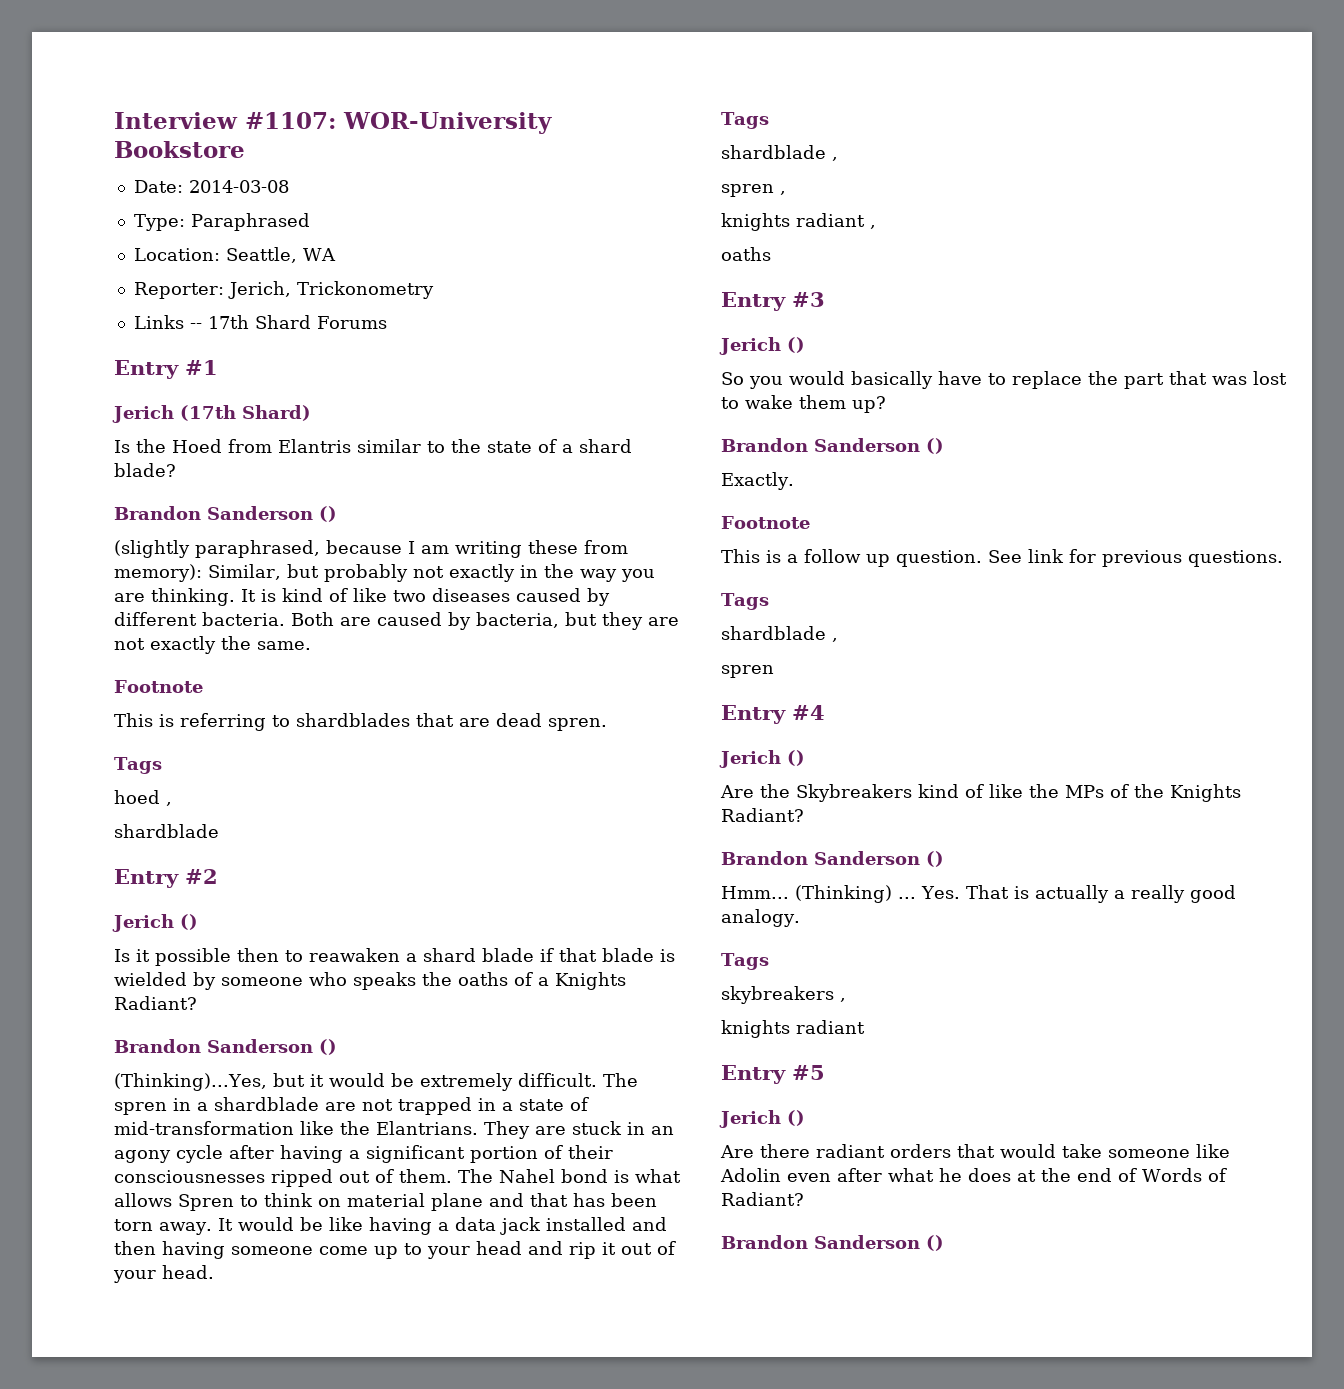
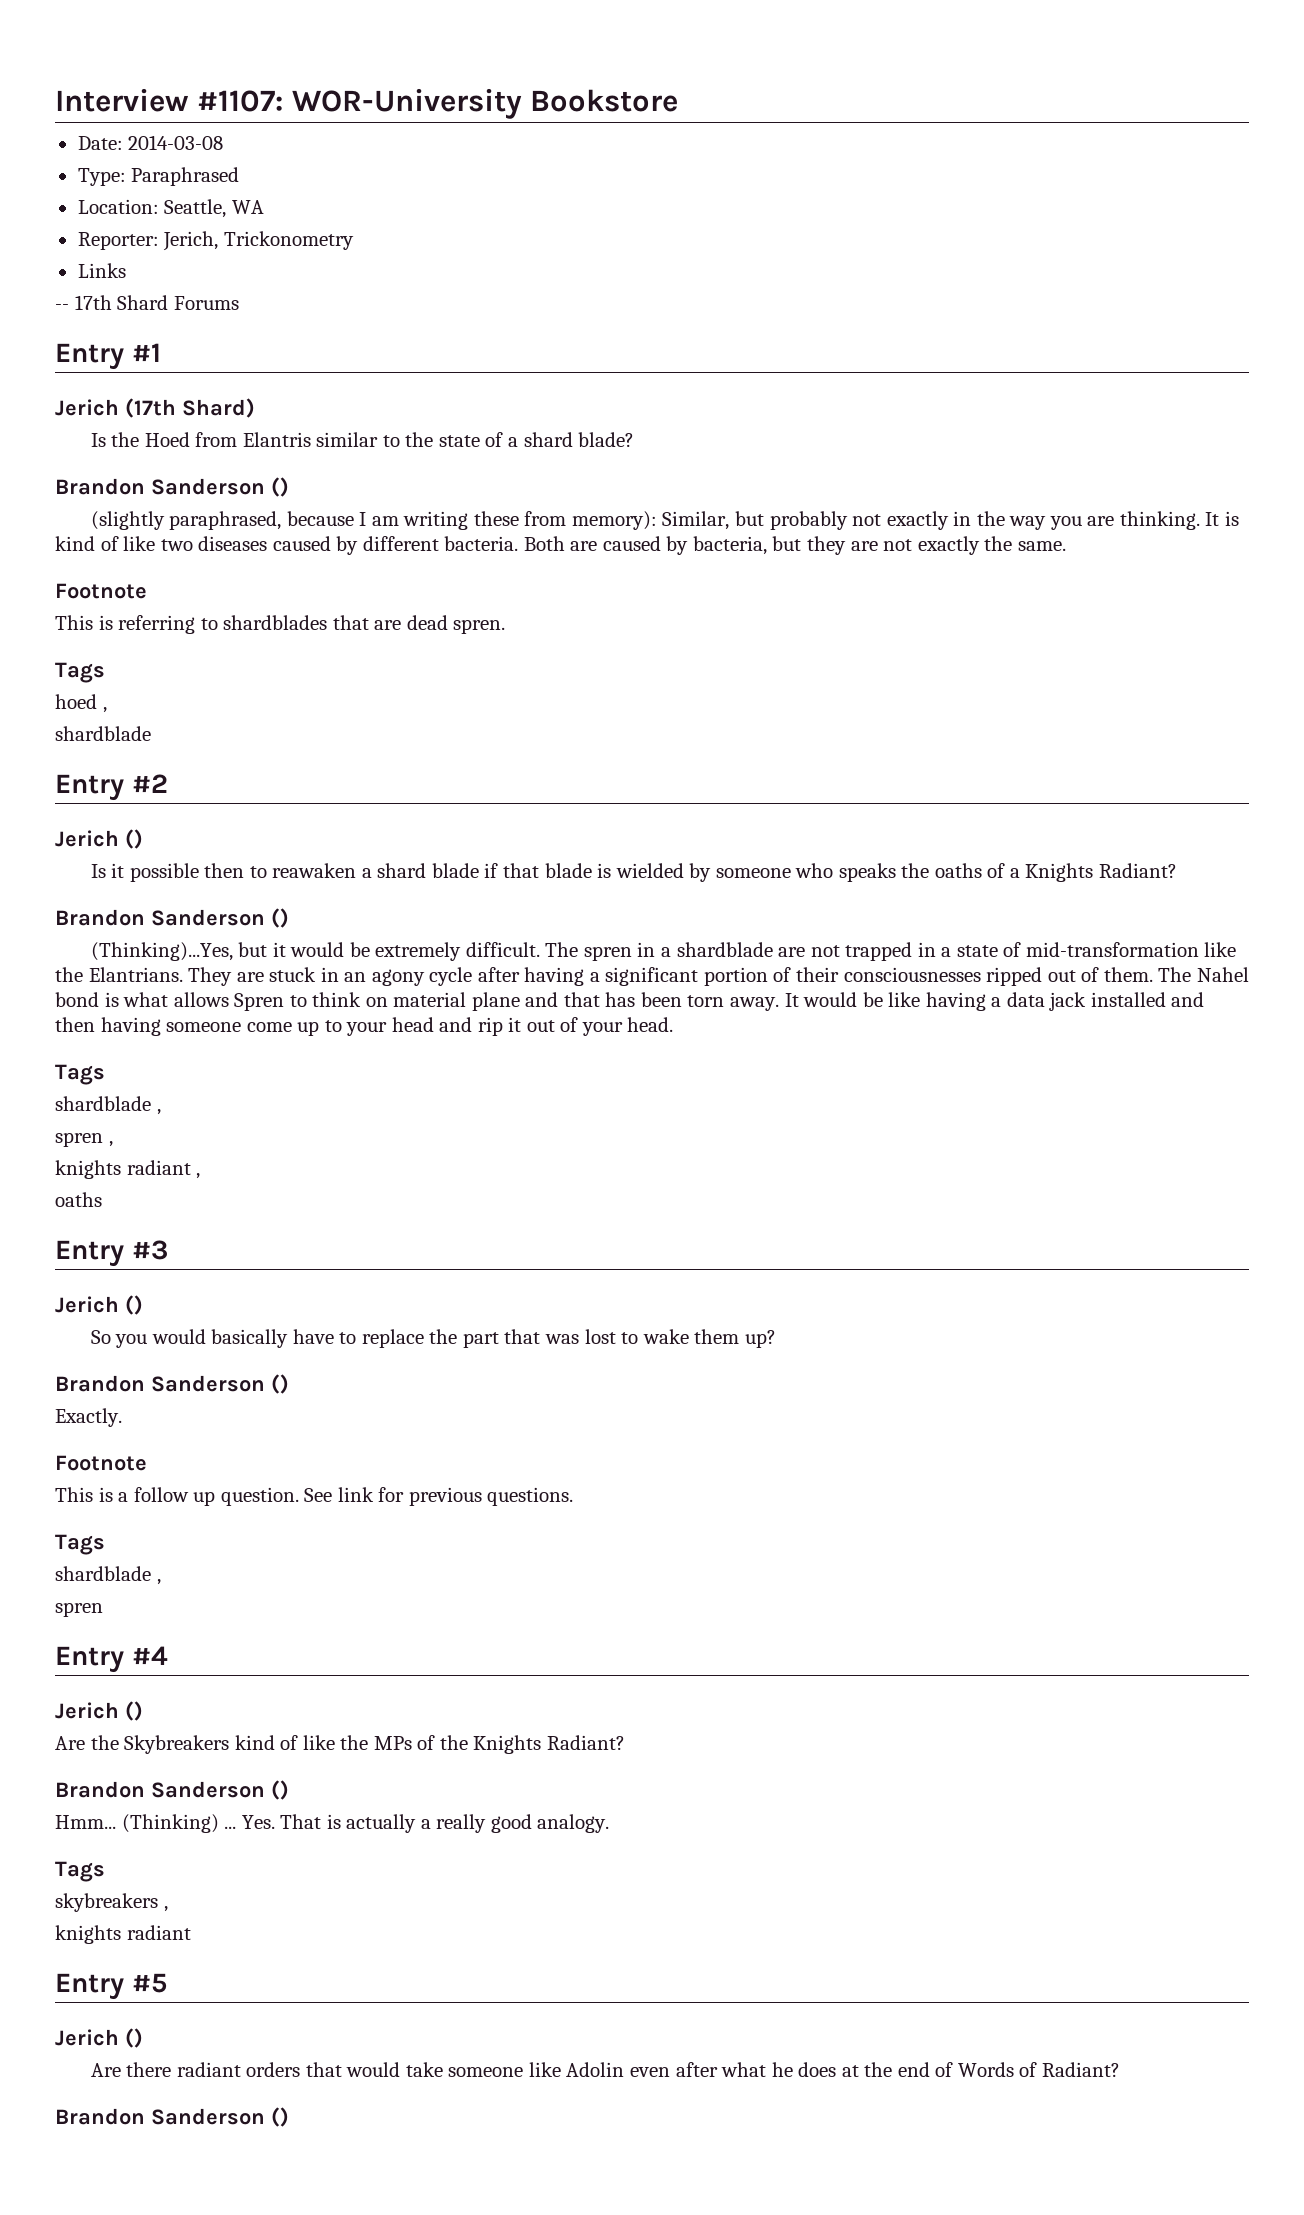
(184, 322) none -> (126, 270) //

